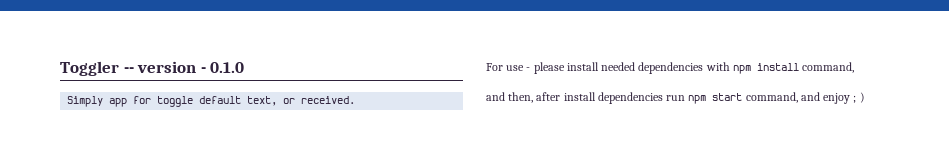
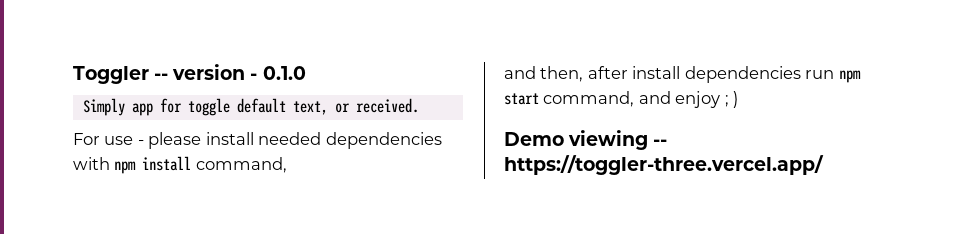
(865, 97) none -> [504,130,668,150] [504,155,824,175] // Demo viewing -- https://toggler-three.vercel.app/

